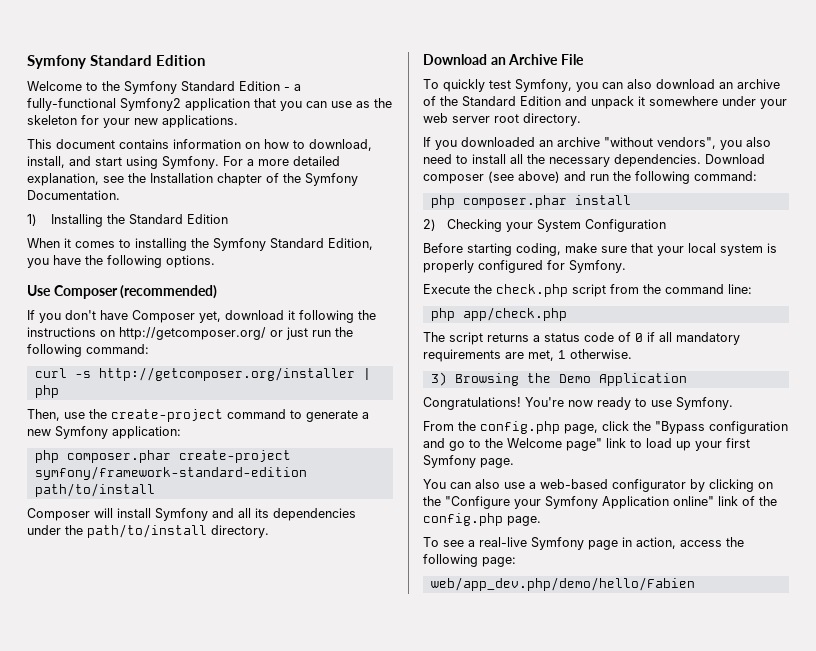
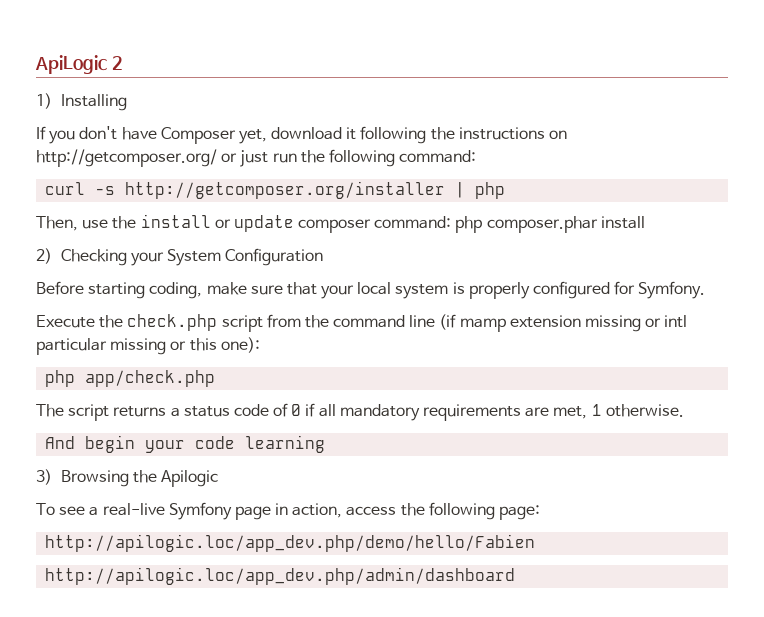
[27,55,205,69] [27,81,301,94] [27,98,392,111] [27,115,238,128] [27,139,372,151] [27,156,340,169] [27,173,358,186] [27,190,120,200] [27,214,229,227] [27,238,373,251] [27,255,215,268] [27,285,218,299] Symfony Standard Edition // Welcome to the Symfony Standard Edition - a fully-functional Symfony2 application that you can use as the skeleton for your new applications. // This document contains information on how to download, install, and start using Symfony. For a more detailed explanation, see the Installation chapter of the Symfony Documentation. // 1) Installing the Standard Edition // When it comes to installing the Symfony Standard Edition, you have the following options. // Use Composer (recommended) -> [35,55,123,74] [36,93,127,111] ApiLogic 2 // 1) Installing
[111,409,369,422] [27,426,181,439] [34,450,291,463] [34,466,307,480] [34,483,155,497] [27,508,356,521] [27,524,269,538] [423,54,584,65] [423,79,780,92] [423,96,787,109] [423,113,581,126] [423,137,771,150] [423,154,765,167] [423,171,757,184] create-project command to generate a new Symfony application: // php composer.phar create-project symfony/framework-standard-edition path/to/install // Composer will install Symfony and all its dependencies under the path/to/install directory. // Download an Archive File // To quickly test Symfony, you can also download an archive of the Standard Edition and unpack it somewhere under your web server root directory. // If you downloaded an archive "without vendors", you also need to install all the necessary dependencies. Download composer (see above) and run the following command: // -> [140,214,452,233] install or update composer command:
[728,284,752,294] line: -> [409,314,688,332] [36,337,260,355] line (if mamp extension missing or intl particular missing or this one):
[430,372,687,386] [423,397,733,410] [423,421,788,434] [423,438,750,451] [423,455,514,468] [423,479,773,492] [423,496,777,509] [423,513,541,526] 3) Browsing the Demo Application // Congratulations! You're now ready to use Symfony. // From the config.php page, click the "Bypass configuration and go to the Welcome page" link to load up your first Symfony page. // You can also use a web-based configurator by clicking on the "Configure your Symfony Application online" link of the config.php page. -> [45,435,326,453] [36,469,219,487] And begin your code learning // 3) Browsing the Apilogic
[430,577,695,591] web/app_dev.php/demo/hello/Fabien -> [45,534,536,552] [45,567,516,585] http://apilogic.loc/app_dev.php/demo/hello/Fabien // http://apilogic.loc/app_dev.php/admin/dashboard

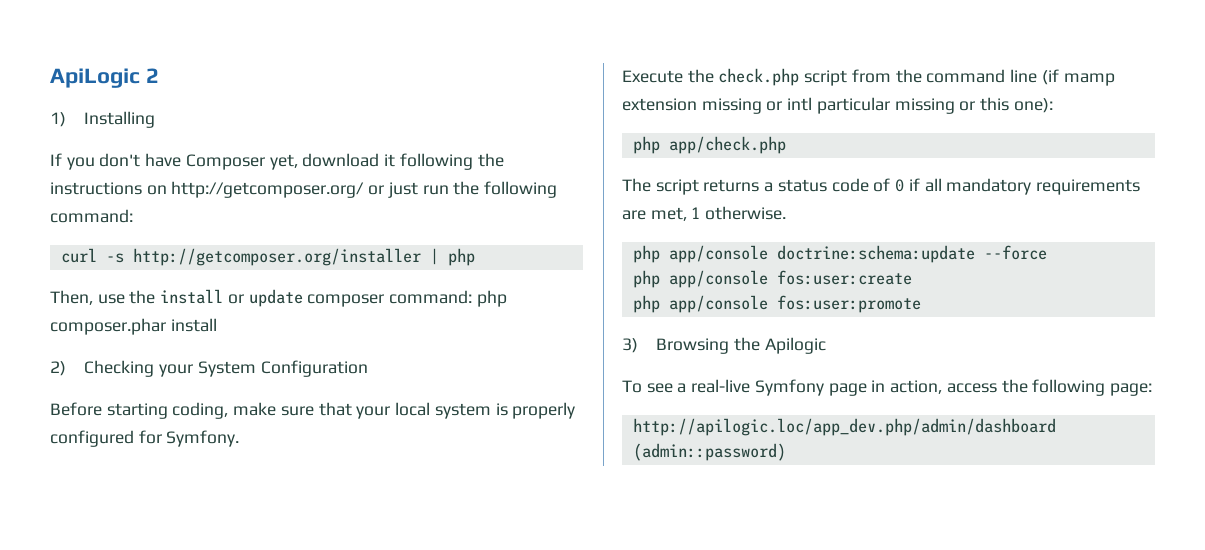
[45,435,326,453] And begin your code learning -> [632,245,1047,263] [632,270,912,288] [632,295,921,313] php app/console doctrine:schema:update --force // php app/console fos:user:create // php app/console fos:user:promote
[45,534,536,552] // http://apilogic.loc/app_dev.php/demo/hello/Fabien -> (1152, 389) none
(516, 576) none -> [632,443,786,461] (admin::password)

